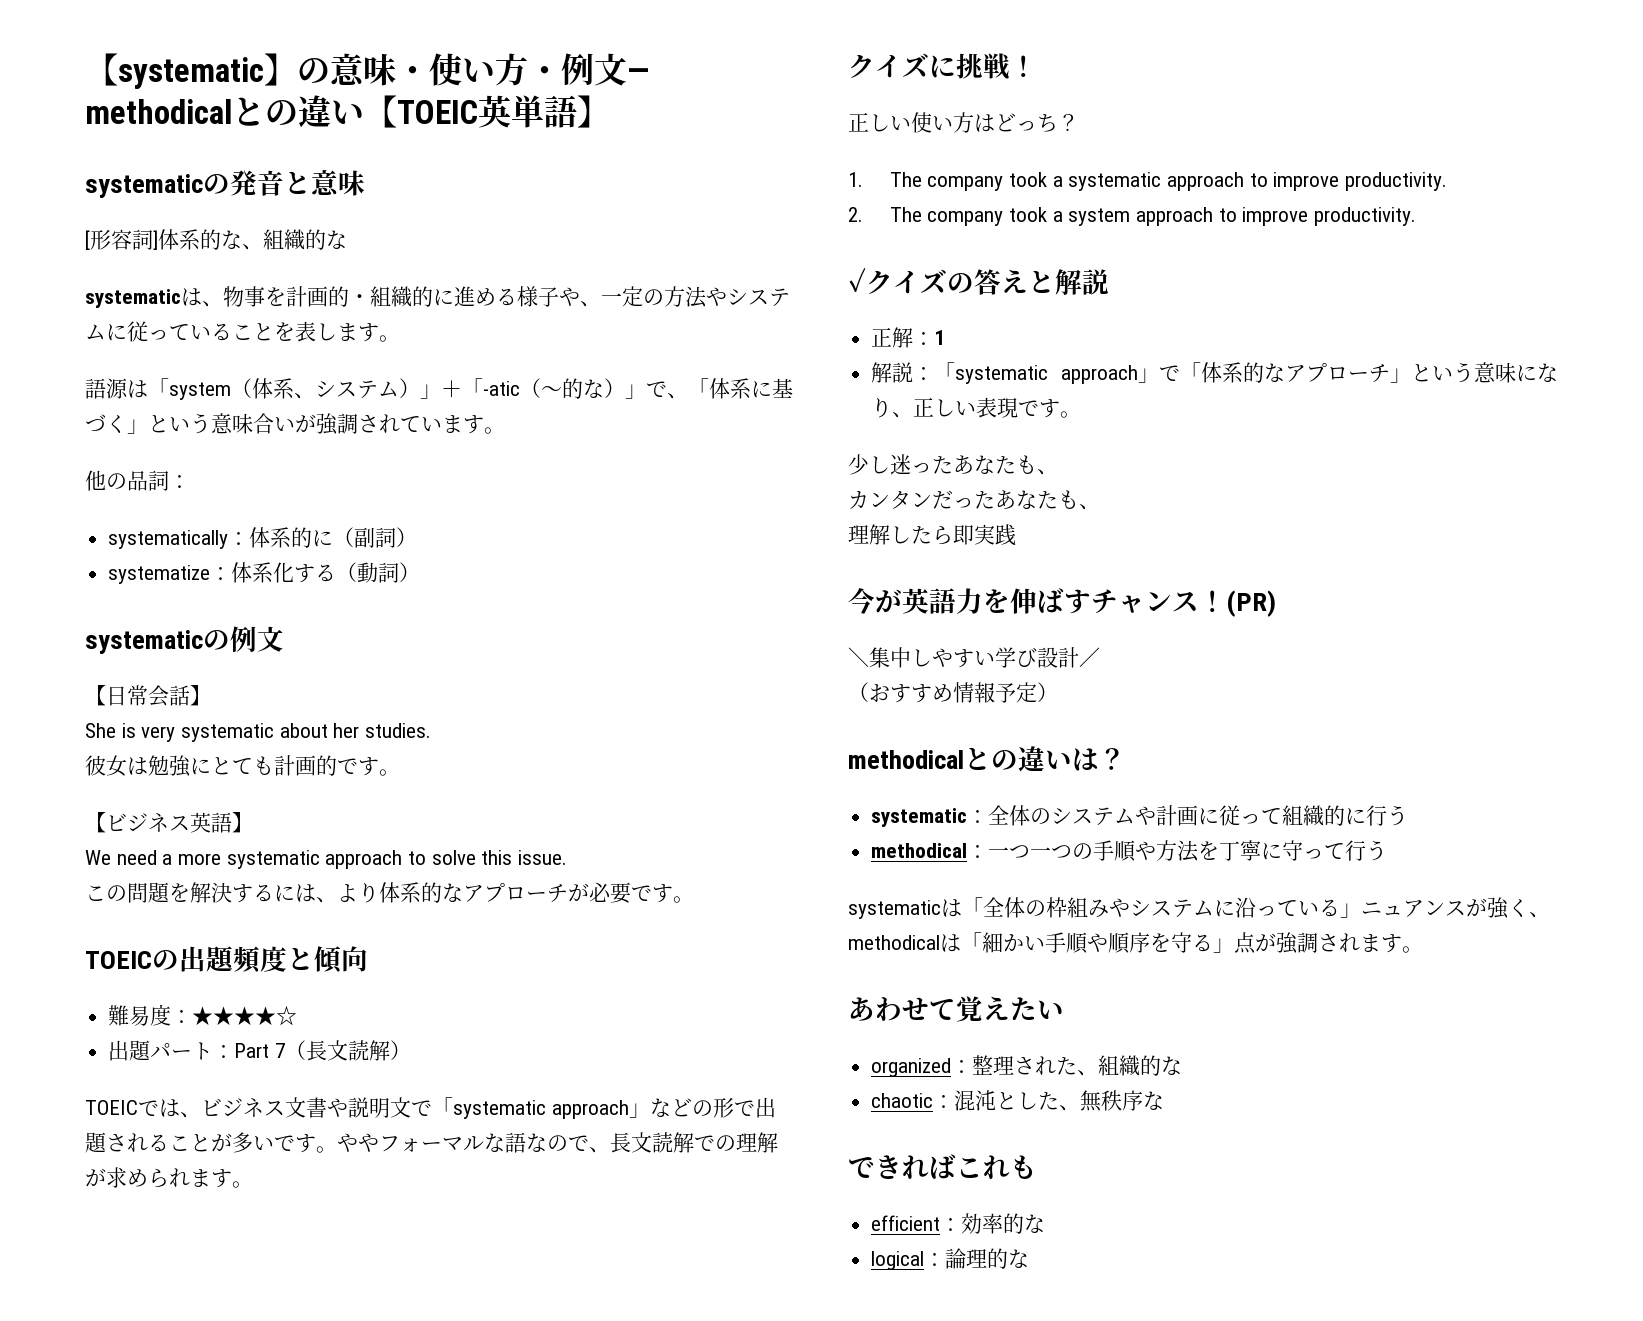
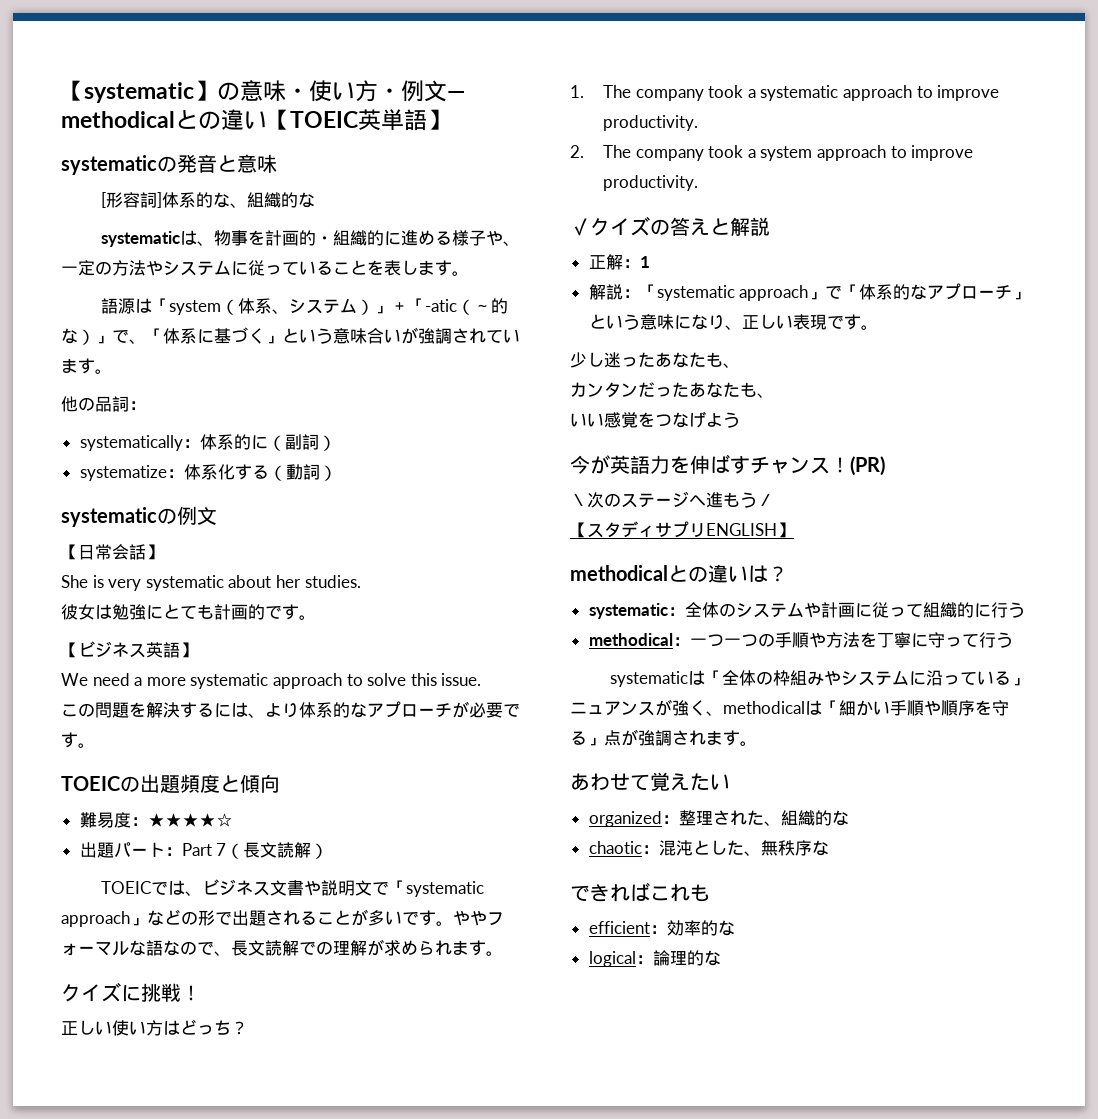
[848,524,1016,546] 理解したら即実践 -> [570,411,740,428] いい感覚をつなげよう
[869,647,1100,668] [848,682,1058,703] 集中しやすい学び設計／ // （おすすめ情報予定） -> [587,491,774,508] [570,521,794,538] 次のステージへ進もう／ // 【スタディサプリENGLISH】

